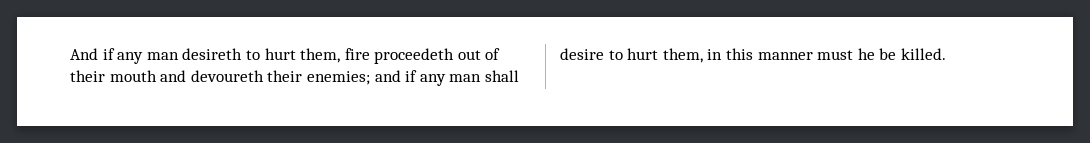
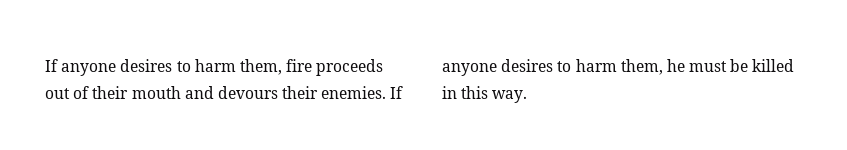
[70,48,296,64] And if any man desireth to hurt -> [45,59,236,76] If anyone desires to harm
[374,48,455,64] proceedeth -> [316,59,384,76] proceeds
[190,70,519,86] [560,48,946,63] devoureth their enemies; and if any man shall desire to hurt them, in this manner must he be killed. -> [217,86,404,99] [442,59,795,76] [442,86,528,103] devours their enemies. If anyone desires to harm them, he must be killed in this way.

